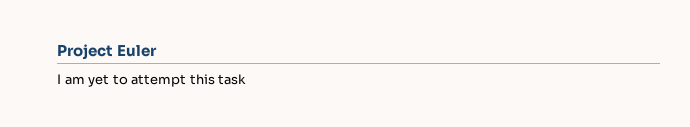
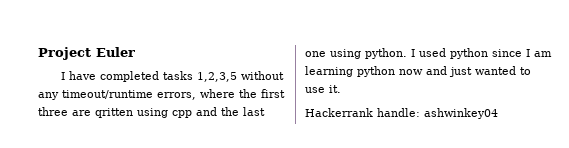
[64,74,247,87] am yet to attempt this task -> [68,71,284,82] [38,89,285,100] [38,107,265,118] [305,48,552,59] [305,66,531,77] [305,85,341,93] [305,108,498,119] have completed tasks 1,2,3,5 without any timeout/runtime errors, where the first three are qritten using cpp and the last one using python. I used python since I am learning python now and just wanted to use it. // Hackerrank handle: ashwinkey04

